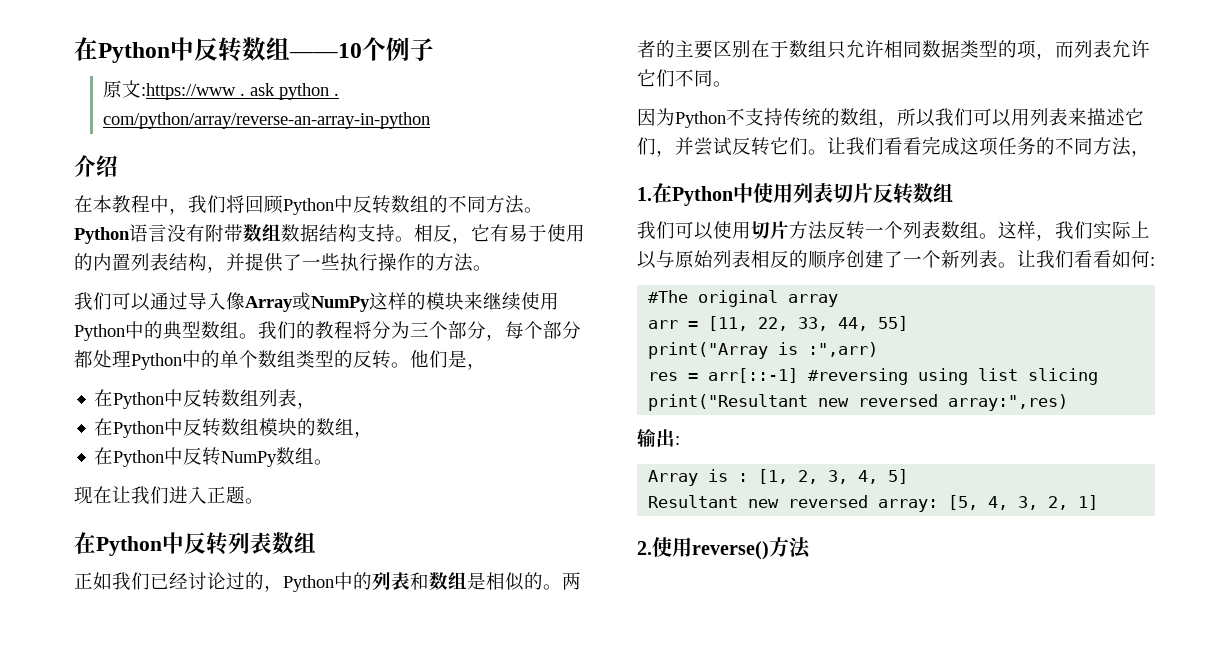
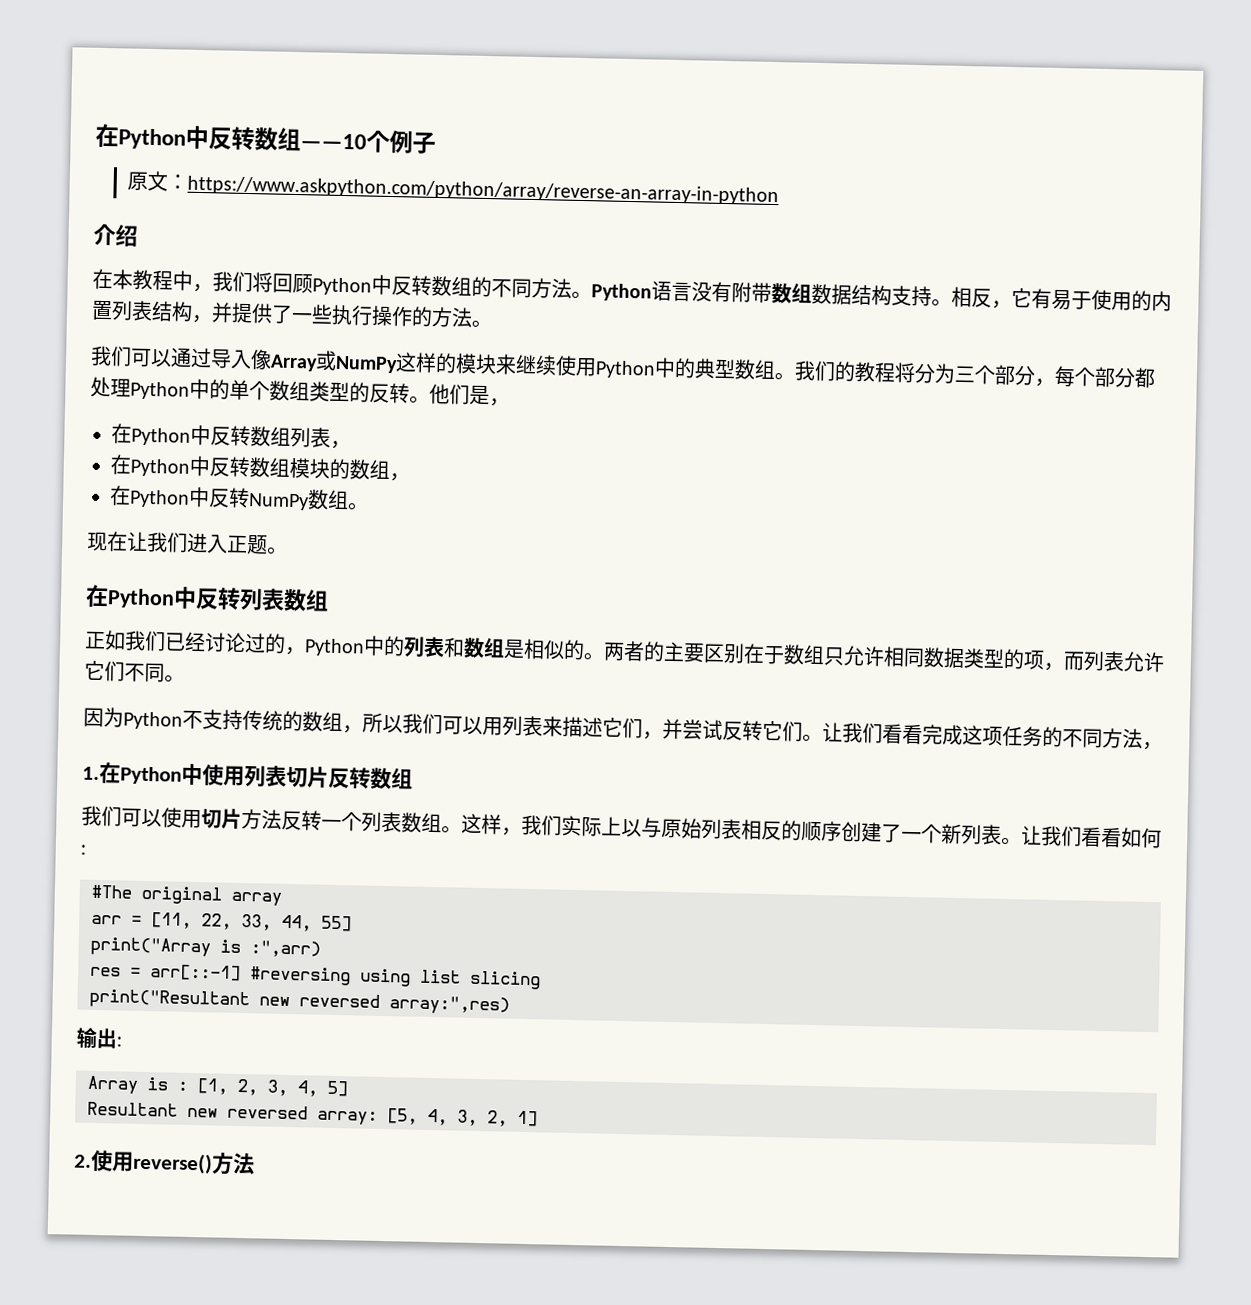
[141,83,340,100] [103,112,431,129] :https://www . ask python . com/python/array/reverse-an-array-in-python -> [166,174,779,206] ：https://www.askpython.com/python/array/reverse-an-array-in-python

